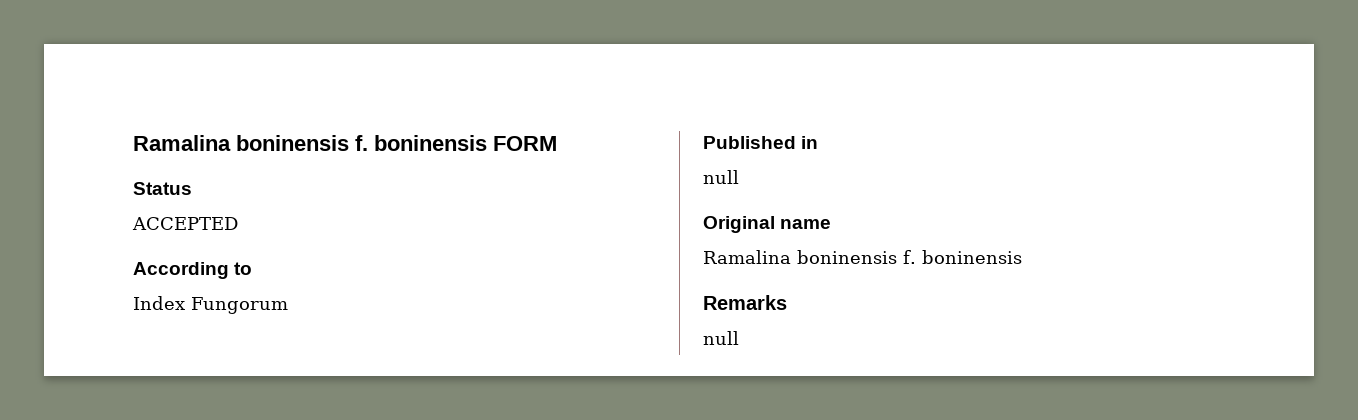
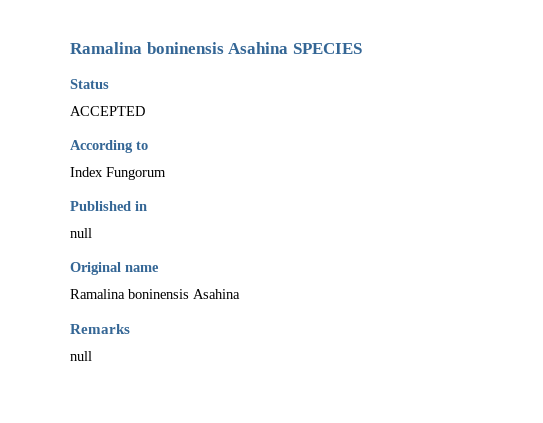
[133,135,557,151] Ramalina boninensis f. boninensis FORM -> [70,42,362,54] Ramalina boninensis Asahina SPECIES
[903,250,1022,264] f. boninensis -> [193,289,240,299] Asahina

